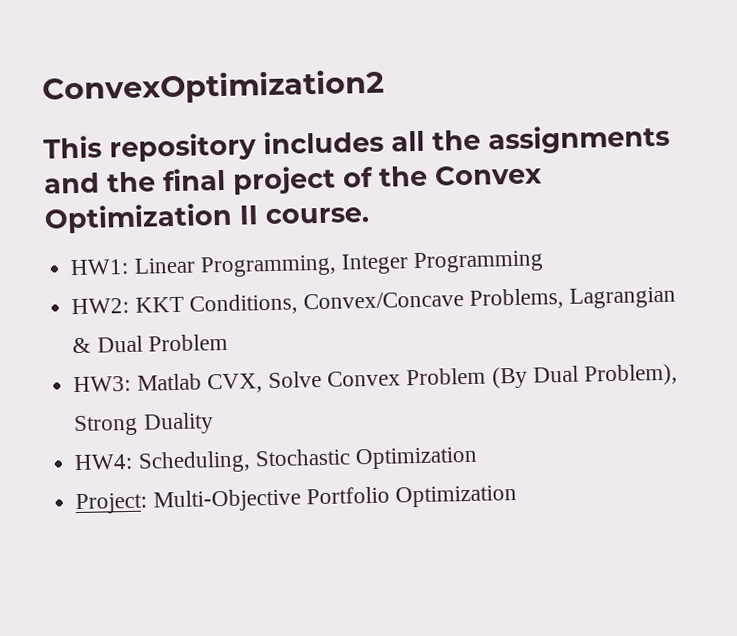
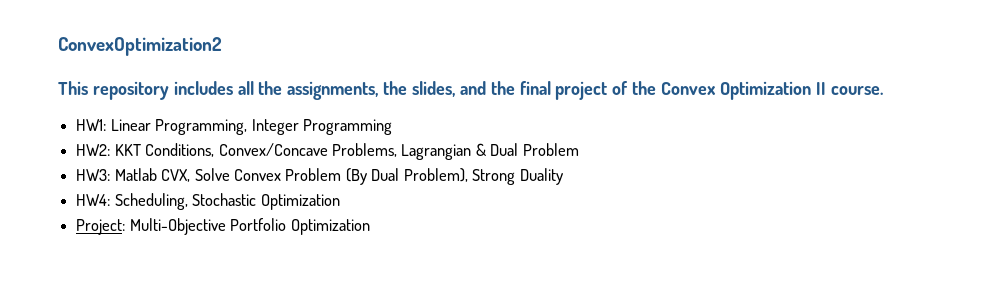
[488,123,670,155] assignments -> [287,81,456,100] assignments, the slides,

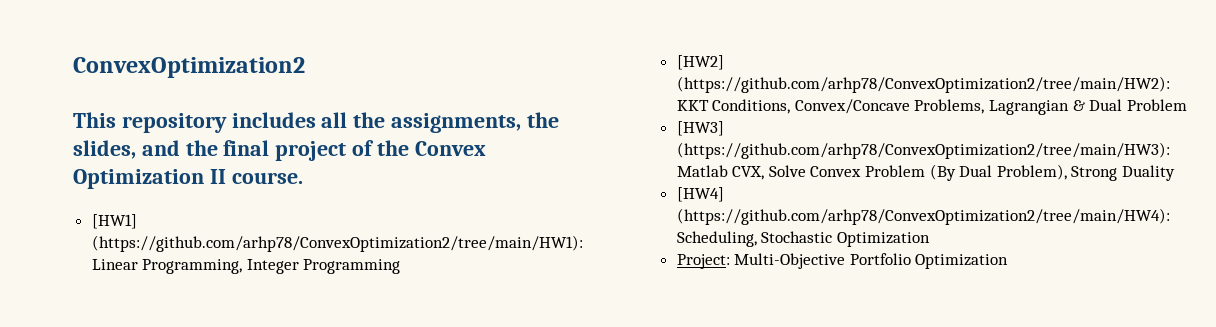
[76,119,107,131] HW1: -> [91,214,137,229] [91,235,583,252] [HW1] (https://github.com/arhp78/ConvexOptimization2/tree/main/HW1):
[76,144,111,156] HW2: -> [676,55,724,70] [676,76,1170,93] [HW2] (https://github.com/arhp78/ConvexOptimization2/tree/main/HW2):
[76,169,111,181] HW3: -> [676,121,724,136] [676,142,1170,159] [HW3] (https://github.com/arhp78/ConvexOptimization2/tree/main/HW3):
[76,194,111,206] HW4: -> [676,187,724,202] [676,208,1170,225] [HW4] (https://github.com/arhp78/ConvexOptimization2/tree/main/HW4):

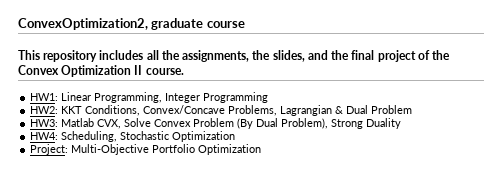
[73,57,305,78] ConvexOptimization2 -> [18,18,245,30] ConvexOptimization2, graduate course
[91,214,137,229] [91,235,583,252] [HW1] (https://github.com/arhp78/ConvexOptimization2/tree/main/HW1): -> [30,93,59,101] HW1:
[676,55,724,70] [676,76,1170,93] [HW2] (https://github.com/arhp78/ConvexOptimization2/tree/main/HW2): -> [30,106,59,114] HW2:
[676,121,724,136] [676,142,1170,159] [HW3] (https://github.com/arhp78/ConvexOptimization2/tree/main/HW3): -> [30,119,59,127] HW3:
[676,187,724,202] [676,208,1170,225] [HW4] (https://github.com/arhp78/ConvexOptimization2/tree/main/HW4): -> [30,132,59,140] HW4:

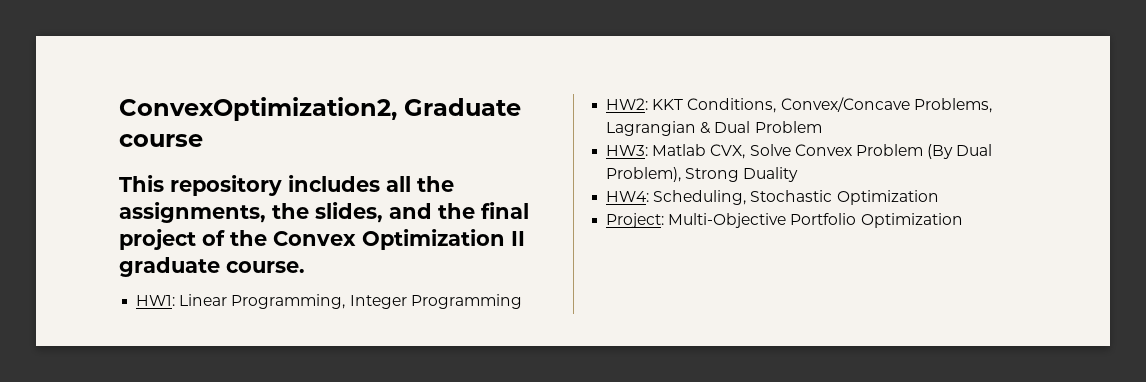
[151,18,204,30] graduate -> [404,98,521,116] Graduate
(143, 70) none -> [119,257,220,277] graduate

